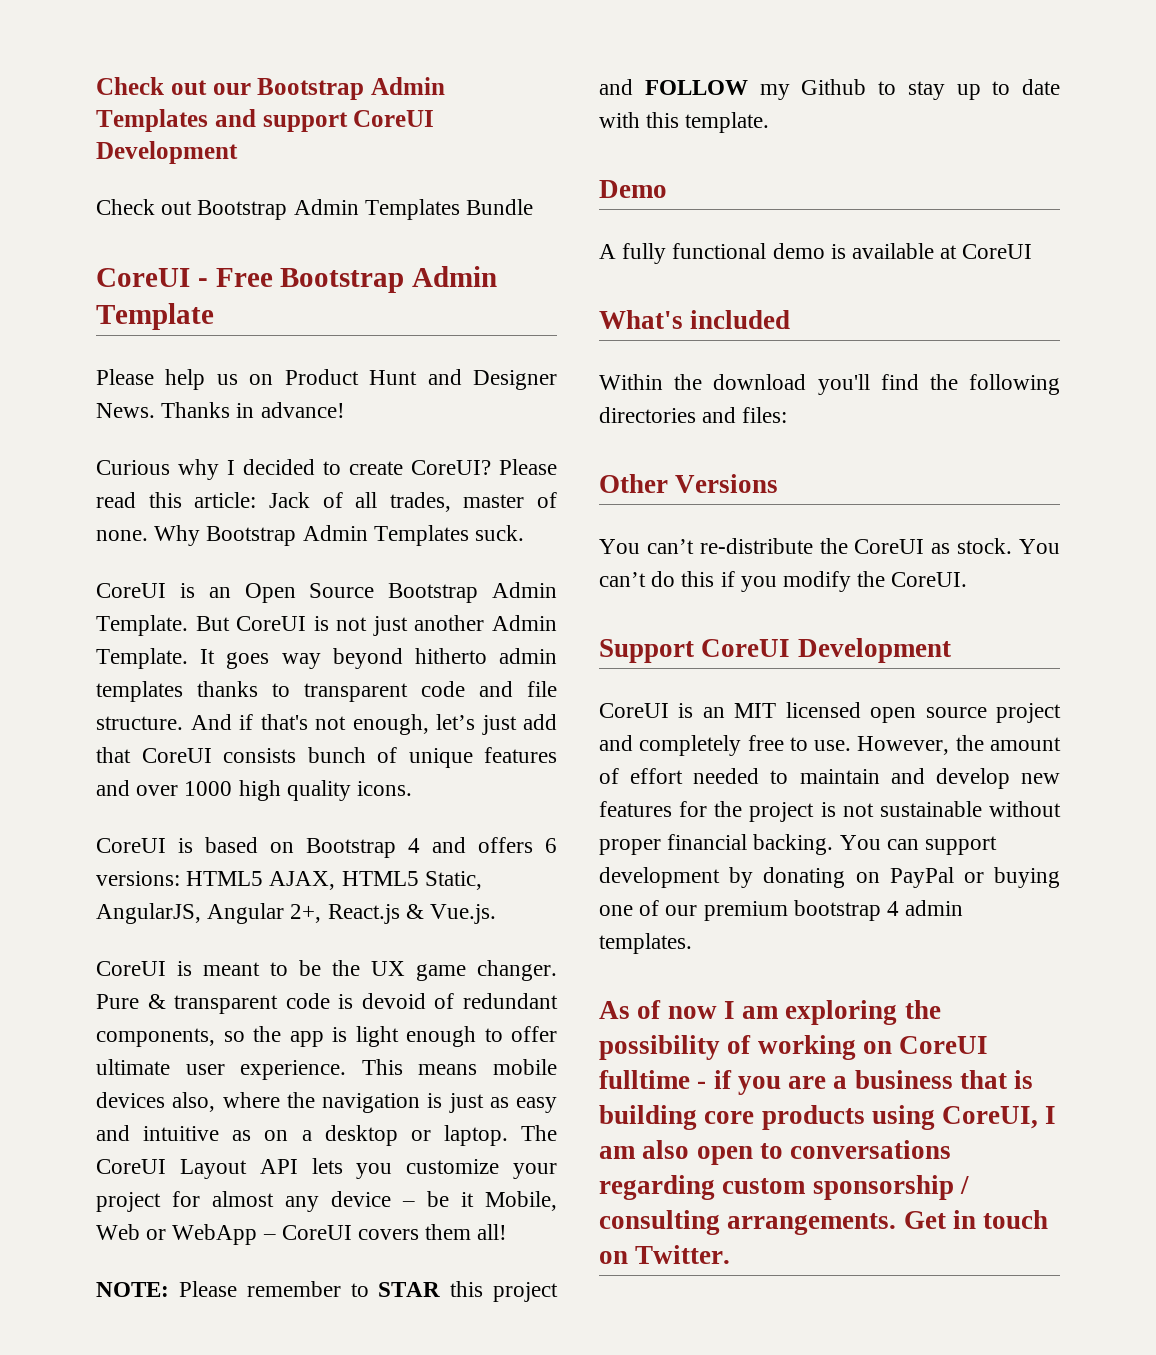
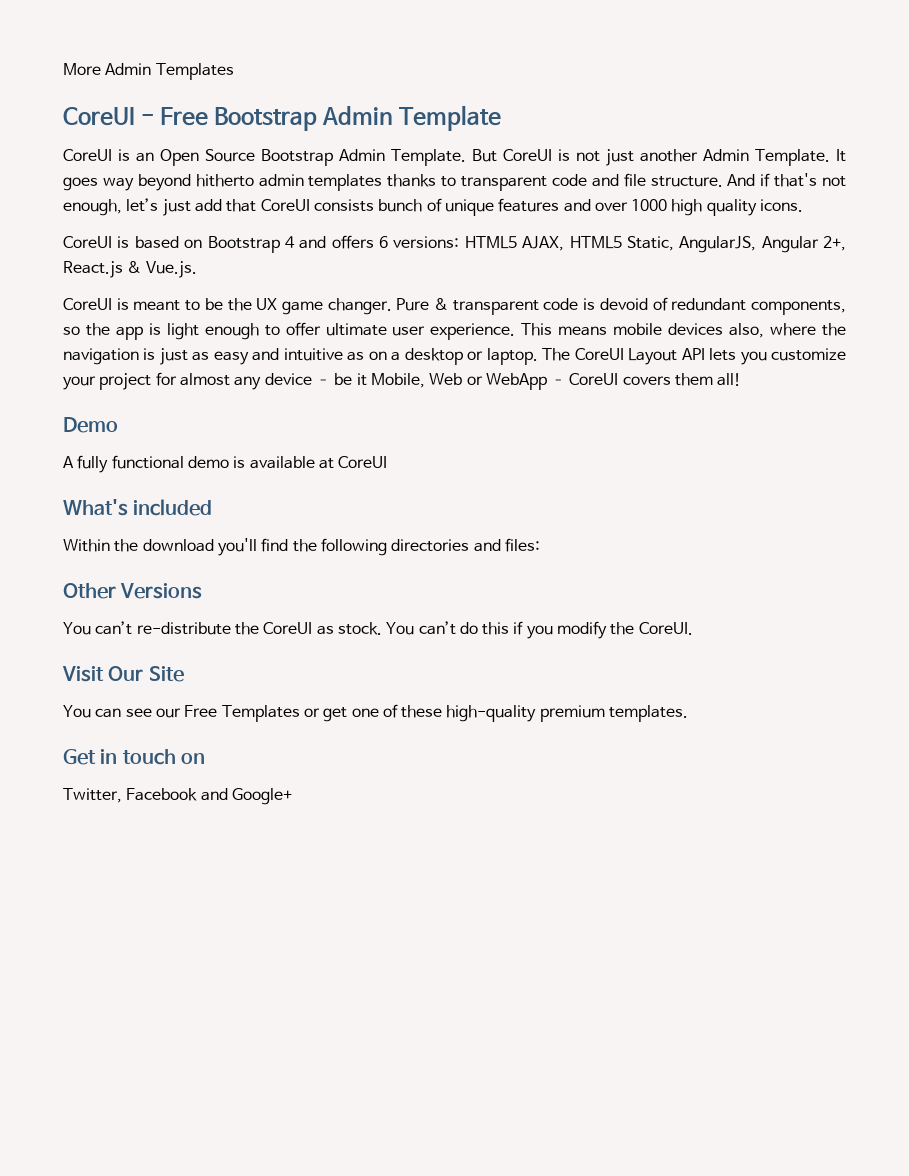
[96,77,445,100] [96,109,435,132] [96,141,238,164] [96,199,534,220] Check out our Bootstrap Admin Templates and support CoreUI Development // Check out Bootstrap Admin Templates Bundle -> [63,63,234,80] More Admin Templates
[96,369,557,390] [96,402,345,418] [96,459,557,480] [96,492,557,512] [96,525,525,546] // Please help us on Product Hunt and Designer News. Thanks in advance! // Curious why I decided to create CoreUI? Please read this article: Jack of all trades, master of none. Why Bootstrap Admin Templates suck. -> (502, 118) none
[96,1281,558,1302] [599,79,1060,100] [599,112,770,133] // NOTE: Please remember to STAR this project and FOLLOW my Github to stay up to date with this template. -> (742, 379) none
[599,638,951,663] [599,702,1061,723] [599,735,1061,756] [599,768,1060,789] [599,801,1061,822] [599,834,998,855] [599,867,1060,888] [599,900,964,921] [599,933,692,954] [599,1000,941,1025] [599,1035,989,1060] [599,1070,1034,1095] [599,1105,1057,1130] [599,1140,952,1165] [599,1175,969,1200] [599,1210,897,1235] Support CoreUI Development // CoreUI is an MIT licensed open source project and completely free to use. However, the amount of effort needed to maintain and develop new features for the project is not sustainable without proper financial backing. You can support development by donating on PayPal or buying one of our premium bootstrap 4 admin templates. // As of now I am exploring the possibility of working on CoreUI fulltime - if you are a business that is building core products using CoreUI, I am also open to conversations regarding custom sponsorship / consulting arrangements. -> [62,666,184,682] [63,704,689,722] Visit Our Site // You can see our Free Templates or get one of these high-quality premium templates. //
[635,1245,731,1264] Twitter. -> [63,788,292,805] // Twitter, Facebook and Google+

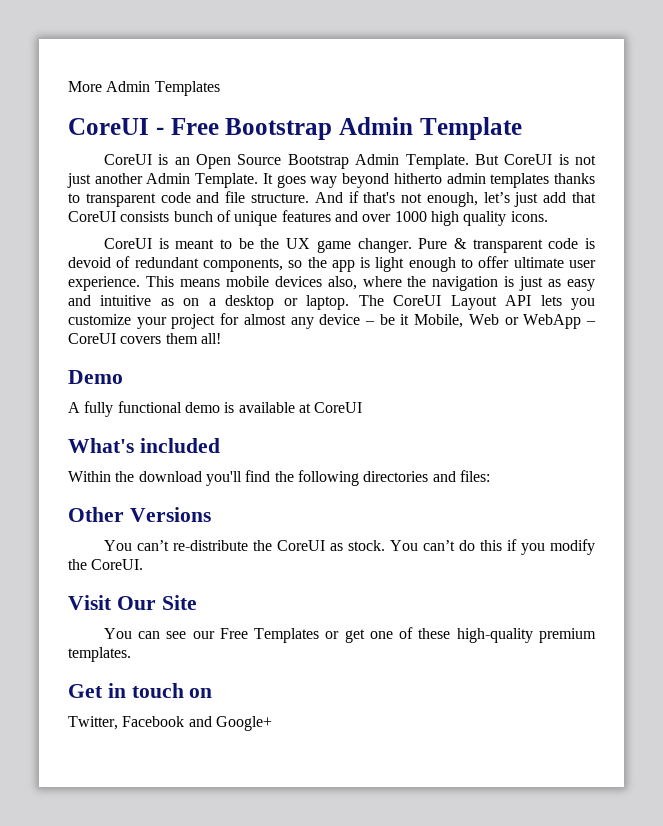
[63,235,846,253] [63,261,197,278] // CoreUI is based on Bootstrap 4 and offers 6 versions: HTML5 AJAX, HTML5 Static, AngularJS, Angular 2+, React.js & Vue.js. -> (548, 216) none

